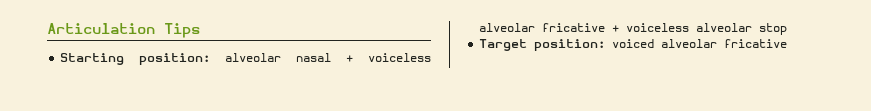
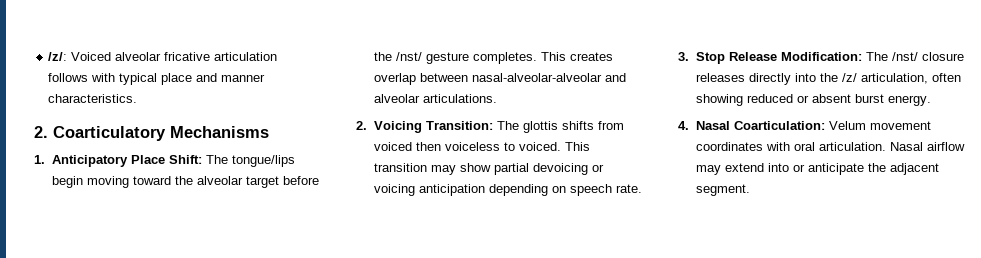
[47,23,200,38] [60,53,431,65] [479,23,788,35] [479,39,788,51] Articulation Tips // Starting position: alveolar nasal + voiceless alveolar fricative + voiceless alveolar stop // Target position: voiced alveolar fricative -> [48,52,278,61] [48,73,266,85] [48,94,138,103] [34,126,269,141] [34,155,295,167] [51,176,319,188] [373,52,613,64] [373,73,626,85] [373,94,497,103] [356,121,624,133] [373,142,590,151] [373,163,604,175] [373,184,642,196] [678,52,964,64] [695,73,961,85] [695,94,931,106] [678,121,931,130] [695,142,965,151] [695,163,939,175] [695,184,750,196] /z/: Voiced alveolar fricative articulation follows with typical place and manner characteristics. // 2. Coarticulatory Mechanisms // 1. Anticipatory Place Shift: The tongue/lips begin moving toward the alveolar target before the /nst/ gesture completes. This creates overlap between nasal-alveolar-alveolar and alveolar articulations. // 2. Voicing Transition: The glottis shifts from voiced then voiceless to voiced. This transition may show partial devoicing or voicing anticipation depending on speech rate. // 3. Stop Release Modification: The /nst/ closure releases directly into the /z/ articulation, often showing reduced or absent burst energy. // 4. Nasal Coarticulation: Velum movement coordinates with oral articulation. Nasal airflow may extend into or anticipate the adjacent segment.

